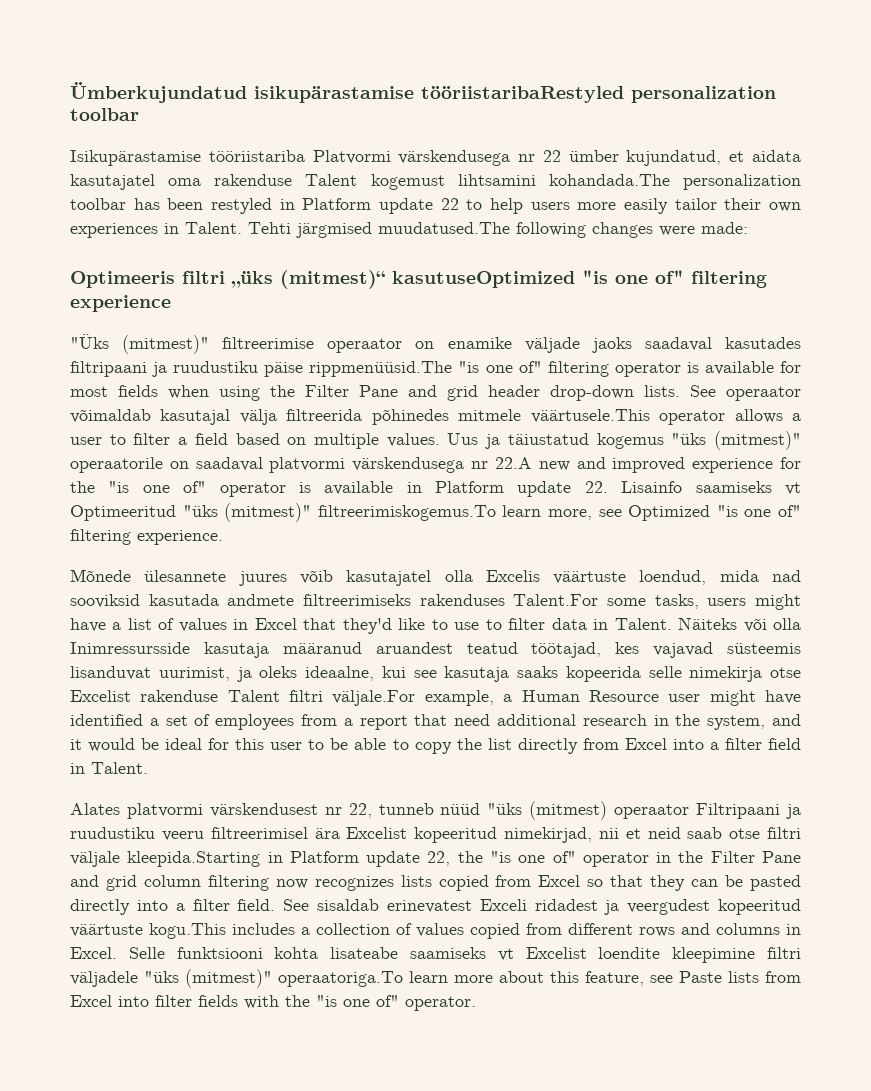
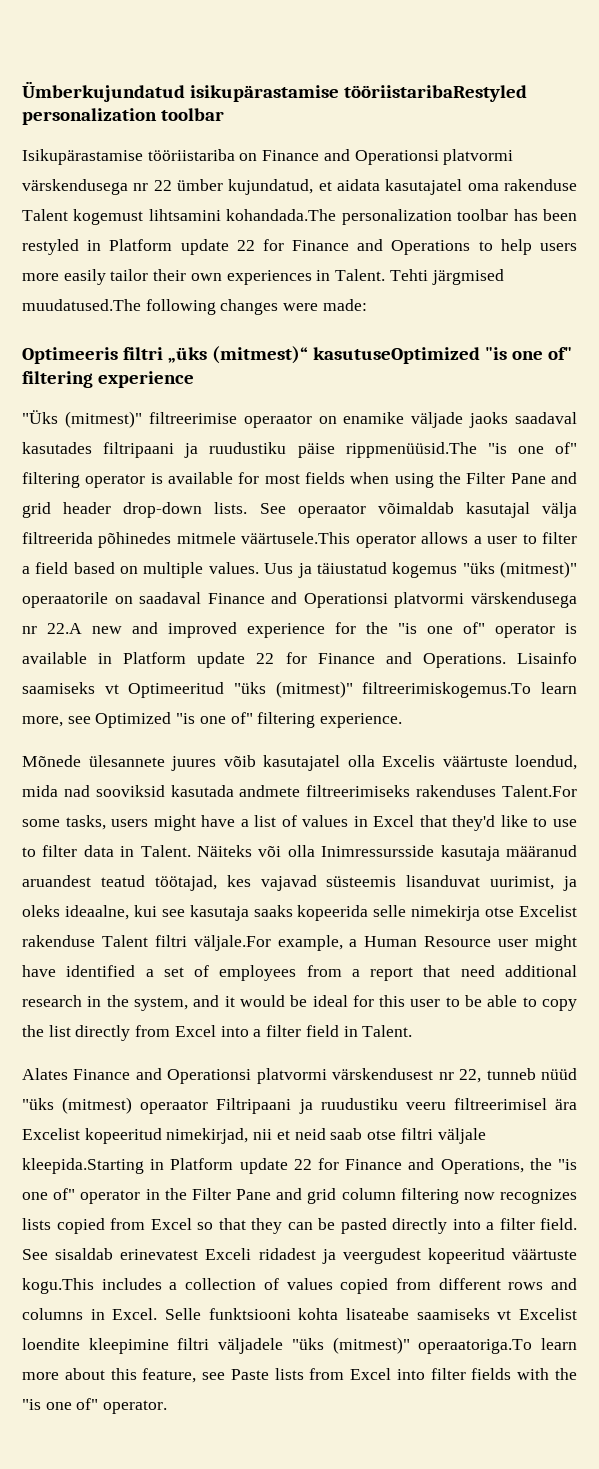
[312,150,391,164] Platvormi -> [239,149,514,165] on Finance and Operationsi platvormi
(459, 204) none -> [262,239,471,255] for Finance and Operations
(263, 464) none -> [207,592,388,608] Finance and Operationsi
[584,481,608,493] 22. -> [256,652,506,668] 22 for Finance and Operations.
(120, 809) none -> [73,1068,252,1084] Finance and Operationsi
[427,851,451,866] 22, -> [293,1158,524,1174] 22 for Finance and Operations,

